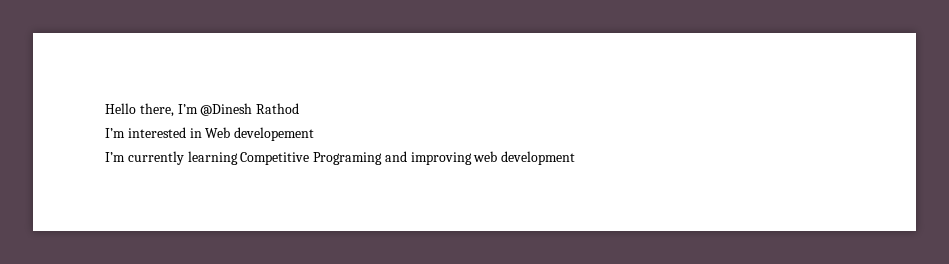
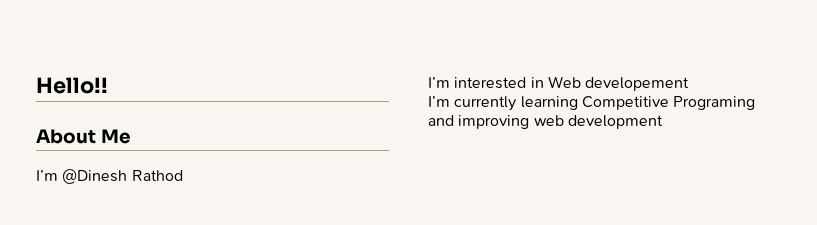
[105,103,174,117] Hello there, -> [36,77,108,94] [36,129,131,144] Hello!! // About Me //

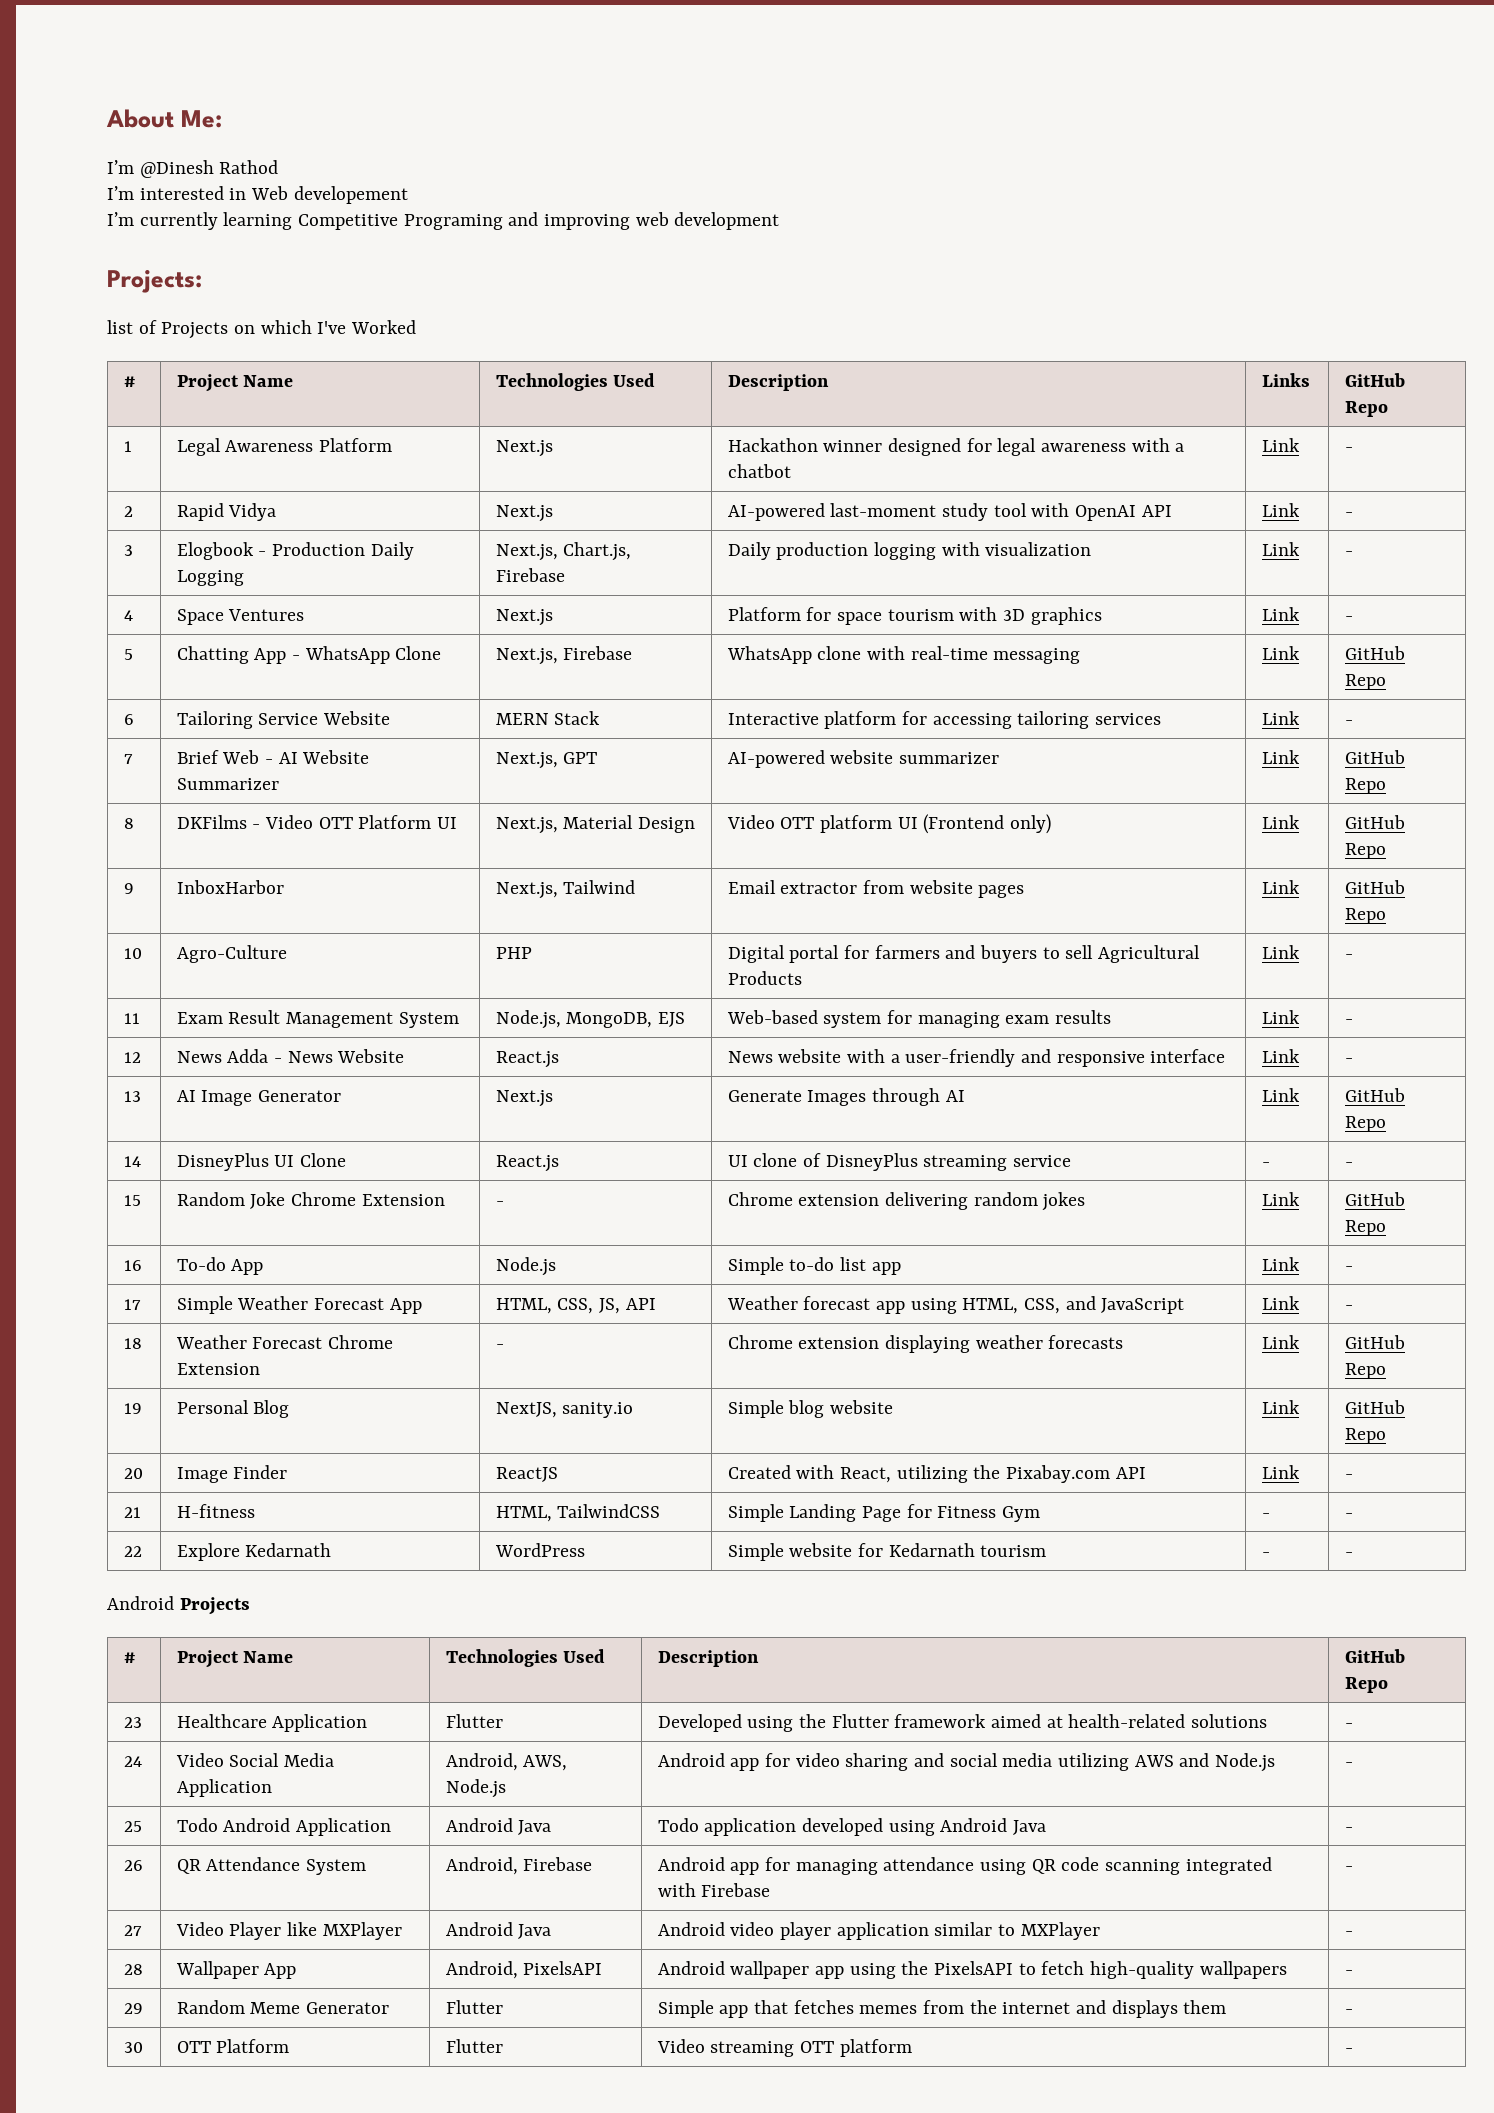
[36,77,108,94] [36,129,131,144] Hello!! // About Me -> [106,109,222,128] About Me:
(663, 122) none -> [107,269,202,293] [107,320,417,339] [123,376,135,387] [176,374,294,392] [495,373,656,391] [727,374,829,391] [1261,373,1310,387] [1344,373,1405,387] [1344,401,1388,417] [123,441,132,452] [176,438,392,456] [495,440,553,457] [727,438,1185,456] [727,464,791,478] [1261,438,1300,452] [1344,447,1353,452] [123,506,133,517] [176,503,277,521] [495,505,553,522] [727,503,1172,521] [1261,503,1300,517] [1344,512,1353,517] [123,545,133,556] [176,542,414,560] [176,570,244,586] [495,542,632,561] [495,568,565,582] [727,542,1092,560] [1261,542,1300,556] [1344,551,1353,556] [123,610,133,621] [176,609,305,625] [495,609,553,626] [727,607,1102,625] [1261,607,1300,621] [1344,616,1353,621] [123,649,133,660] [176,646,442,664] [495,646,633,665] [726,646,1081,664] [1261,646,1300,660] [1344,646,1405,660] [1344,674,1386,690] [123,714,134,725] [176,711,390,729] [495,711,601,725] [727,711,1161,729] [1261,711,1300,725] [1344,720,1353,725] [123,754,133,764] [176,750,370,764] [176,778,279,790] [495,752,598,769] [727,750,999,768] [1261,750,1300,764] [1344,750,1405,764] [1344,778,1386,794] [123,818,134,829] [176,815,457,829] [495,815,695,834] [726,814,1051,834] [1261,815,1300,829] [1344,815,1405,829] [1344,843,1386,859] [123,883,134,894] [176,880,284,894] [495,880,636,899] [727,880,1025,898] [1261,880,1300,894] [1344,880,1405,894] [1344,908,1386,924] [123,948,142,959] [176,945,287,963] [495,947,532,959] [727,945,1200,963] [727,971,802,985] [1261,945,1300,959] [1344,954,1353,959] [123,1013,140,1024] [176,1010,459,1028] [495,1010,685,1029] [726,1010,1111,1028] [1261,1010,1300,1024] [1344,1019,1353,1024] [123,1052,141,1063] [176,1049,405,1063] [495,1051,559,1068] [727,1049,1226,1067] [1261,1049,1300,1063] [1344,1058,1353,1063] [123,1091,141,1102] [176,1090,341,1106] [495,1090,553,1107] [727,1088,965,1106] [1261,1088,1300,1102] [1344,1088,1405,1102] [1344,1116,1386,1132] [123,1156,141,1167] [176,1153,346,1171] [495,1155,559,1172] [727,1153,1071,1171] [1261,1162,1270,1167] [1344,1162,1353,1167] [123,1195,141,1206] [176,1192,445,1209] [495,1201,504,1206] [727,1192,1086,1211] [1261,1192,1300,1206] [1344,1192,1405,1206] [1344,1220,1386,1236] [123,1260,142,1271] [176,1257,264,1275] [495,1257,556,1276] [727,1257,901,1275] [1261,1257,1300,1271] [1344,1266,1353,1271] [123,1299,141,1310] [176,1296,422,1314] [495,1298,656,1314] [726,1296,1185,1314] [1261,1296,1300,1310] [1344,1305,1353,1310] [123,1338,142,1349] [175,1335,393,1349] [176,1363,260,1375] [495,1344,504,1349] [727,1335,1124,1353] [1261,1335,1300,1349] [1344,1335,1405,1349] [1344,1363,1386,1379] [123,1403,142,1414] [176,1400,290,1418] [495,1402,634,1418] [727,1400,893,1418] [1261,1400,1300,1414] [1344,1400,1405,1414] [1344,1428,1386,1444] [123,1468,143,1479] [176,1465,288,1483] [495,1467,558,1482] [727,1465,1146,1483] [1261,1465,1300,1479] [1344,1474,1353,1479] [123,1507,141,1518] [176,1504,255,1518] [495,1504,661,1522] [727,1504,1040,1522] [1261,1513,1270,1518] [1344,1513,1353,1518] [123,1546,142,1557] [176,1543,332,1561] [494,1543,585,1557] [727,1543,1047,1561] [1261,1552,1270,1557] [1344,1552,1353,1557] [107,1596,250,1615] [123,1652,135,1663] [176,1650,294,1668] [445,1649,606,1667] [657,1650,759,1667] [1344,1649,1405,1663] [1344,1677,1388,1693] [123,1717,142,1728] [176,1714,368,1732] [445,1714,503,1728] [657,1714,1267,1732] [1344,1723,1353,1728] [123,1756,142,1767] [175,1753,334,1767] [176,1779,272,1797] [445,1753,568,1771] [445,1779,506,1798] [657,1753,1276,1772] [1344,1762,1353,1767] [123,1821,142,1832] [176,1818,391,1836] [445,1818,552,1835] [657,1818,1046,1836] [1344,1827,1353,1832] [123,1860,143,1871] [176,1857,366,1875] [445,1857,593,1875] [657,1857,1272,1875] [657,1883,771,1897] [1344,1866,1353,1871] [123,1925,142,1936] [175,1922,402,1940] [445,1922,552,1939] [657,1922,1100,1940] [1344,1931,1353,1936] [123,1964,143,1975] [175,1961,297,1979] [445,1961,603,1979] [657,1961,1287,1979] [1344,1970,1353,1975] [123,2003,143,2014] [176,2000,389,2014] [445,2000,503,2014] [657,2000,1227,2018] [1344,2009,1353,2014] [123,2042,143,2053] [176,2039,290,2053] [445,2039,503,2053] [656,2039,912,2057] [1344,2048,1353,2053] // Projects: // list of Projects on which I've Worked // # | Project Name | Technologies Used | Description | Links | GitHub Repo // 1 | Legal Awareness Platform | Next.js | Hackathon winner designed for legal awareness with a chatbot | Link | - // 2 | Rapid Vidya | Next.js | AI-powered last-moment study tool with OpenAI API | Link | - // 3 | Elogbook - Production Daily Logging | Next.js, Chart.js, Firebase | Daily production logging with visualization | Link | - // 4 | Space Ventures | Next.js | Platform for space tourism with 3D graphics | Link | - // 5 | Chatting App - WhatsApp Clone | Next.js, Firebase | WhatsApp clone with real-time messaging | Link | GitHub Repo // 6 | Tailoring Service Website | MERN Stack | Interactive platform for accessing tailoring services | Link | - // 7 | Brief Web - AI Website Summarizer | Next.js, GPT | AI-powered website summarizer | Link | GitHub Repo // 8 | DKFilms - Video OTT Platform UI | Next.js, Material Design | Video OTT platform UI (Frontend only) | Link | GitHub Repo // 9 | InboxHarbor | Next.js, Tailwind | Email extractor from website pages | Link | GitHub Repo // 10 | Agro-Culture | PHP | Digital portal for farmers and buyers to sell Agricultural Products | Link | - // 11 | Exam Result Management System | Node.js, MongoDB, EJS | Web-based system for managing exam results | Link | - // 12 | News Adda - News Website | React.js | News website with a user-friendly and responsive interface | Link | - // 13 | AI Image Generator | Next.js | Generate Images through AI | Link | GitHub Repo // 14 | DisneyPlus UI Clone | React.js | UI clone of DisneyPlus streaming service | - | - // 15 | Random Joke Chrome Extension | - | Chrome extension delivering random jokes | Link | GitHub Repo // 16 | To-do App | Node.js | Simple to-do list app | Link | - // 17 | Simple Weather Forecast App | HTML, CSS, JS, API | Weather forecast app using HTML, CSS, and JavaScript | Link | - // 18 | Weather Forecast Chrome Extension | - | Chrome extension displaying weather forecasts | Link | GitHub Repo // 19 | Personal Blog | NextJS, sanity.io | Simple blog website | Link | GitHub Repo // 20 | Image Finder | ReactJS | Created with React, utilizing the Pixabay.com API | Link | - // 21 | H-fitness | HTML, TailwindCSS | Simple Landing Page for Fitness Gym | - | - // 22 | Explore Kedarnath | WordPress | Simple website for Kedarnath tourism | - | - // Android Projects // # | Project Name | Technologies Used | Description | GitHub Repo // 23 | Healthcare Application | Flutter | Developed using the Flutter framework aimed at health-related solutions | - // 24 | Video Social Media Application | Android, AWS, Node.js | Android app for video sharing and social media utilizing AWS and Node.js | - // 25 | Todo Android Application | Android Java | Todo application developed using Android Java | - // 26 | QR Attendance System | Android, Firebase | Android app for managing attendance using QR code scanning integrated with Firebase | - // 27 | Video Player like MXPlayer | Android Java | Android video player application similar to MXPlayer | - // 28 | Wallpaper App | Android, PixelsAPI | Android wallpaper app using the PixelsAPI to fetch high-quality wallpapers | - // 29 | Random Meme Generator | Flutter | Simple app that fetches memes from the internet and displays them | - // 30 | OTT Platform | Flutter | Video streaming OTT platform | -

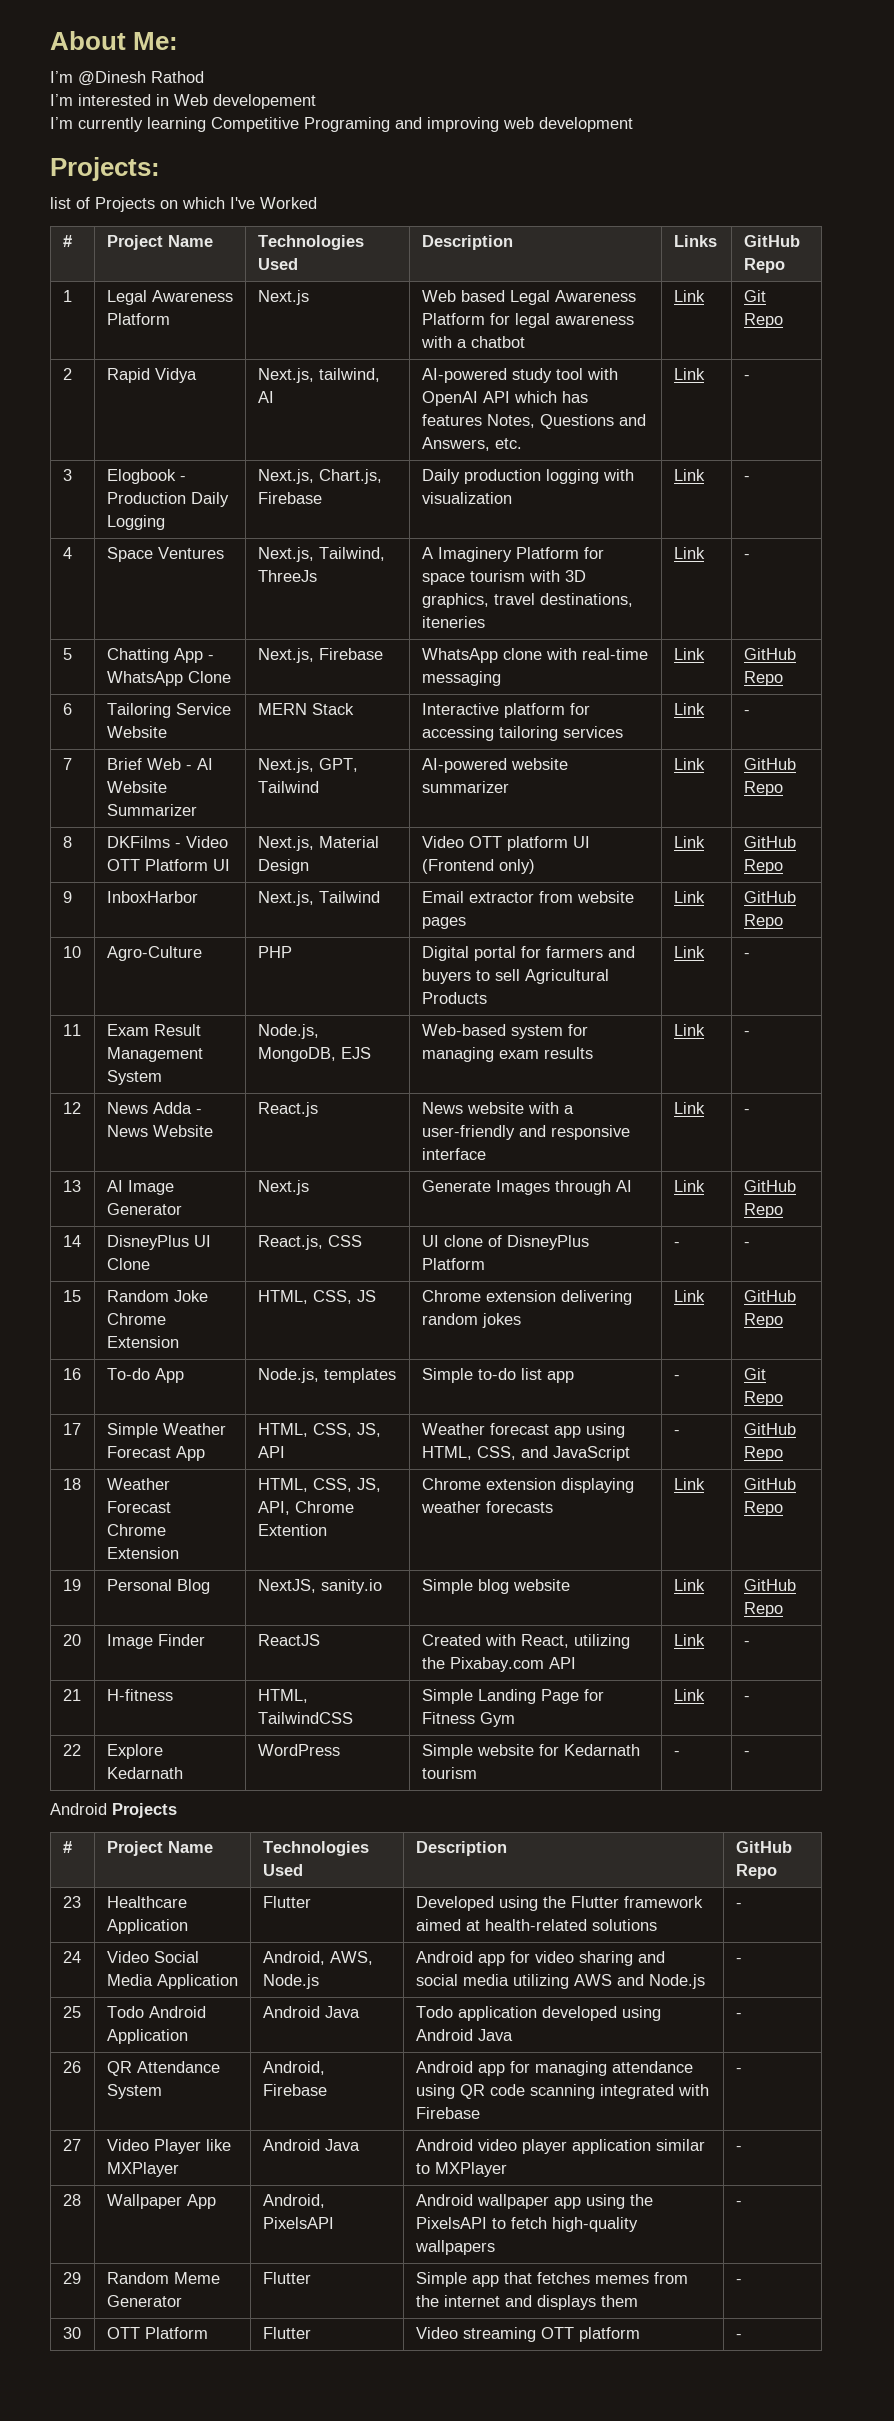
[727,438,961,456] Hackathon winner designed -> [421,290,636,305] [421,313,485,325] Web based Legal Awareness Platform
[1344,447,1353,452] - -> [743,290,766,302] [743,313,783,328] Git Repo
[495,505,553,522] [727,503,937,521] Next.js | AI-powered last-moment -> [257,368,380,383] [257,391,274,403] [421,368,507,383] Next.js, tailwind, AI | AI-powered
(1172, 511) none -> [513,391,588,403] [421,414,646,429] [421,437,522,451] which has features Notes, Questions and Answers, etc.
[495,609,553,626] Next.js | -> [257,547,385,562] [257,570,317,582] [421,547,512,562] Next.js, Tailwind, ThreeJs | A Imaginery
[1030,607,1102,625] graphics -> [421,593,633,608] [421,616,485,628] graphics, travel destinations, iteneries
[563,752,598,764] GPT -> [318,758,358,772] [257,781,319,793] GPT, Tailwind
[495,1155,559,1172] React.js -> [257,1235,362,1250] React.js, CSS
[923,1155,1071,1171] streaming service -> [421,1258,485,1270] Platform
[495,1201,504,1206] - -> [257,1290,376,1304] HTML, CSS, JS
[495,1257,556,1276] Node.js -> [257,1368,396,1383] Node.js, templates
[1261,1257,1300,1271] [1344,1266,1353,1271] Link | - -> [673,1375,680,1380] [743,1368,766,1380] [743,1391,783,1406] - | Git Repo
[1261,1296,1300,1310] [1344,1305,1353,1310] Link | - -> [673,1430,680,1435] [743,1423,796,1435] [743,1446,783,1461] - | GitHub Repo
[495,1344,504,1349] - -> [257,1478,381,1492] [257,1501,354,1515] [257,1524,327,1536] HTML, CSS, JS, API, Chrome Extention
[1261,1513,1270,1518] - -> [673,1689,705,1701] Link

